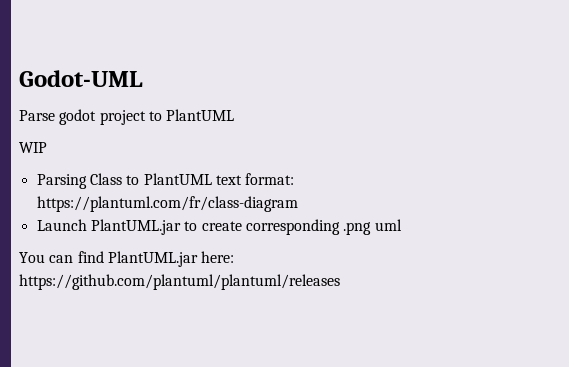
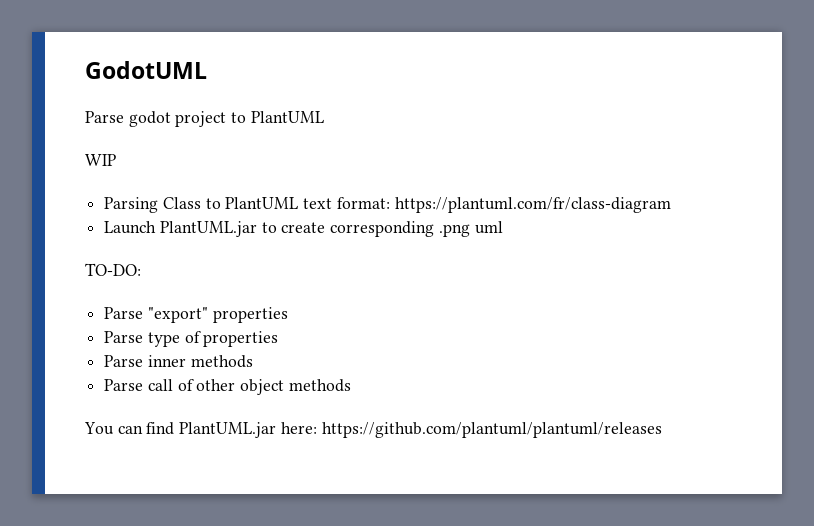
[19,70,143,87] Godot-UML -> [85,61,207,79] GodotUML
(402, 225) none -> [85,263,141,276] [104,307,288,323] [104,331,279,347] [104,355,253,368] [104,379,351,395] // TO-DO: // Parse "export" properties // Parse type of properties // Parse inner methods // Parse call of other object methods

